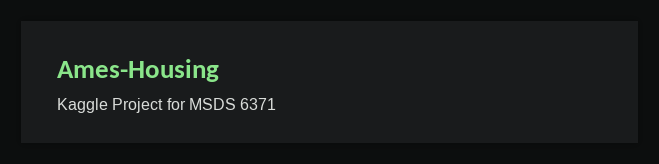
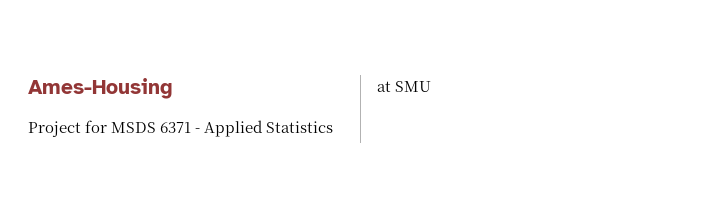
[57,98,108,113] Kaggle -> (173, 88) none
(277, 104) none -> [195,120,334,137] [377,81,432,92] - Applied Statistics at SMU

